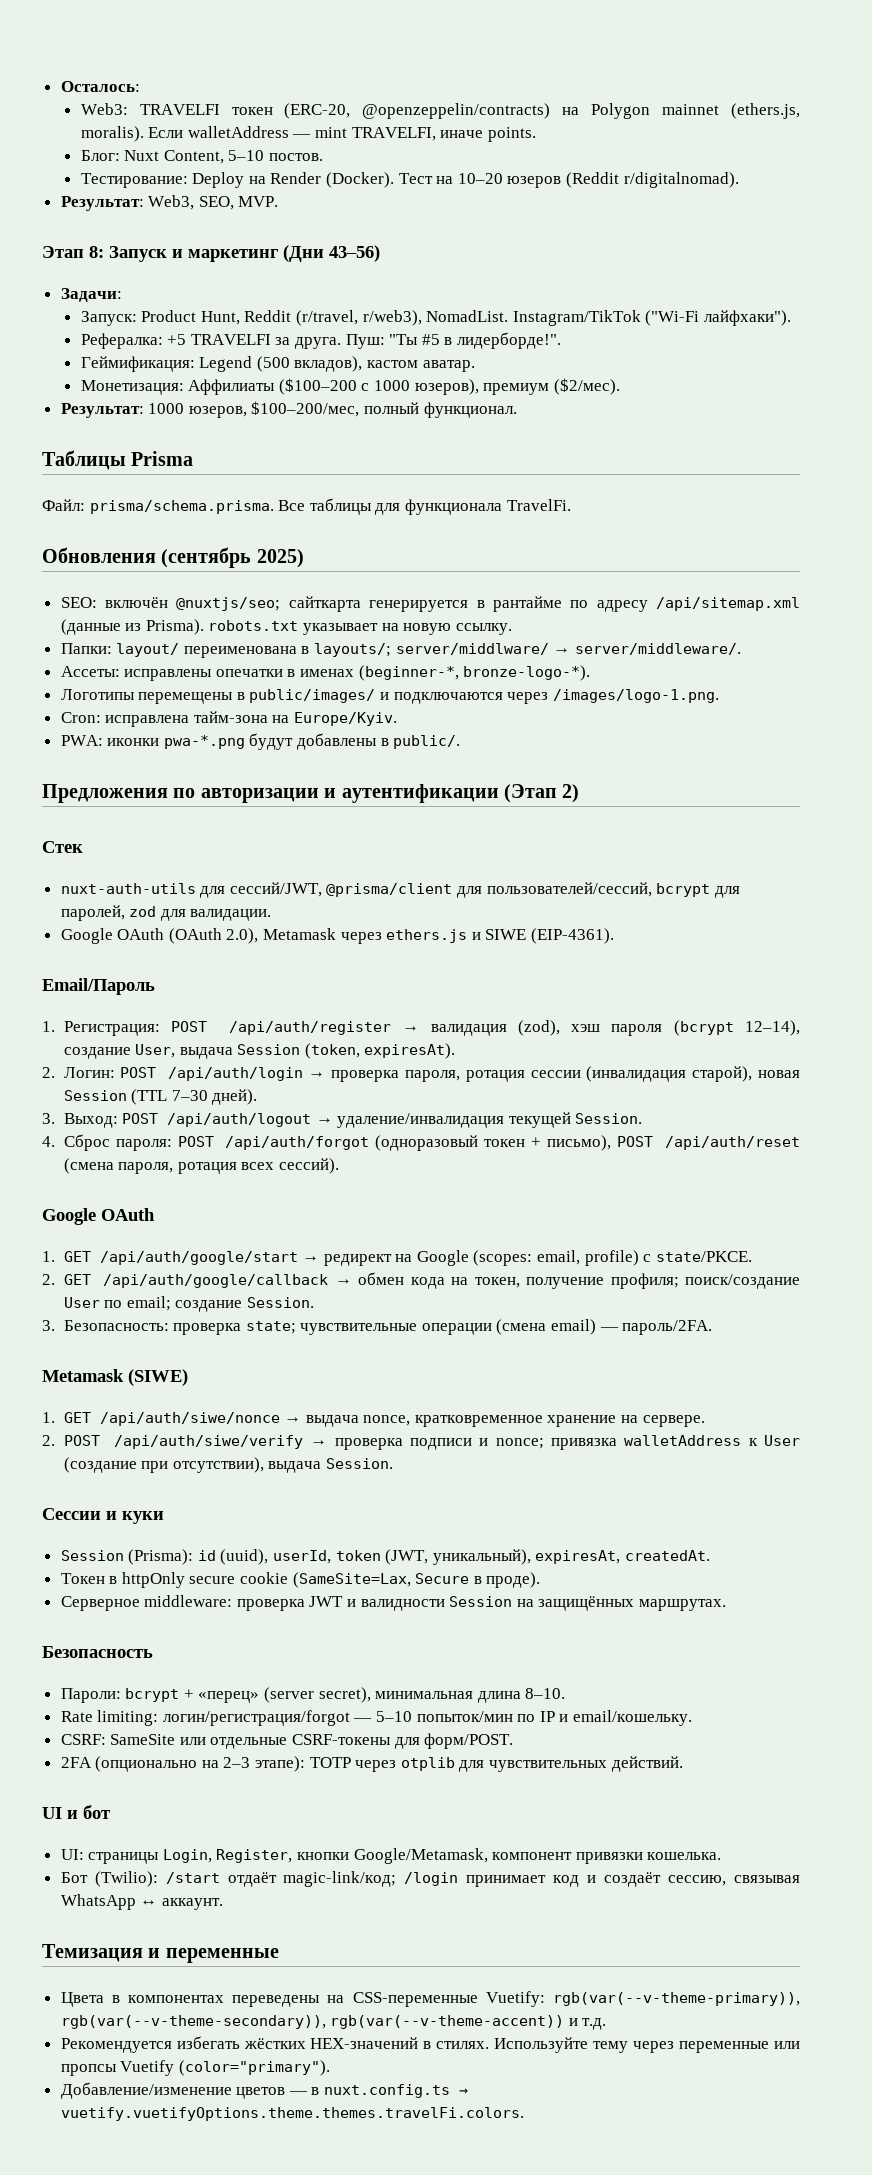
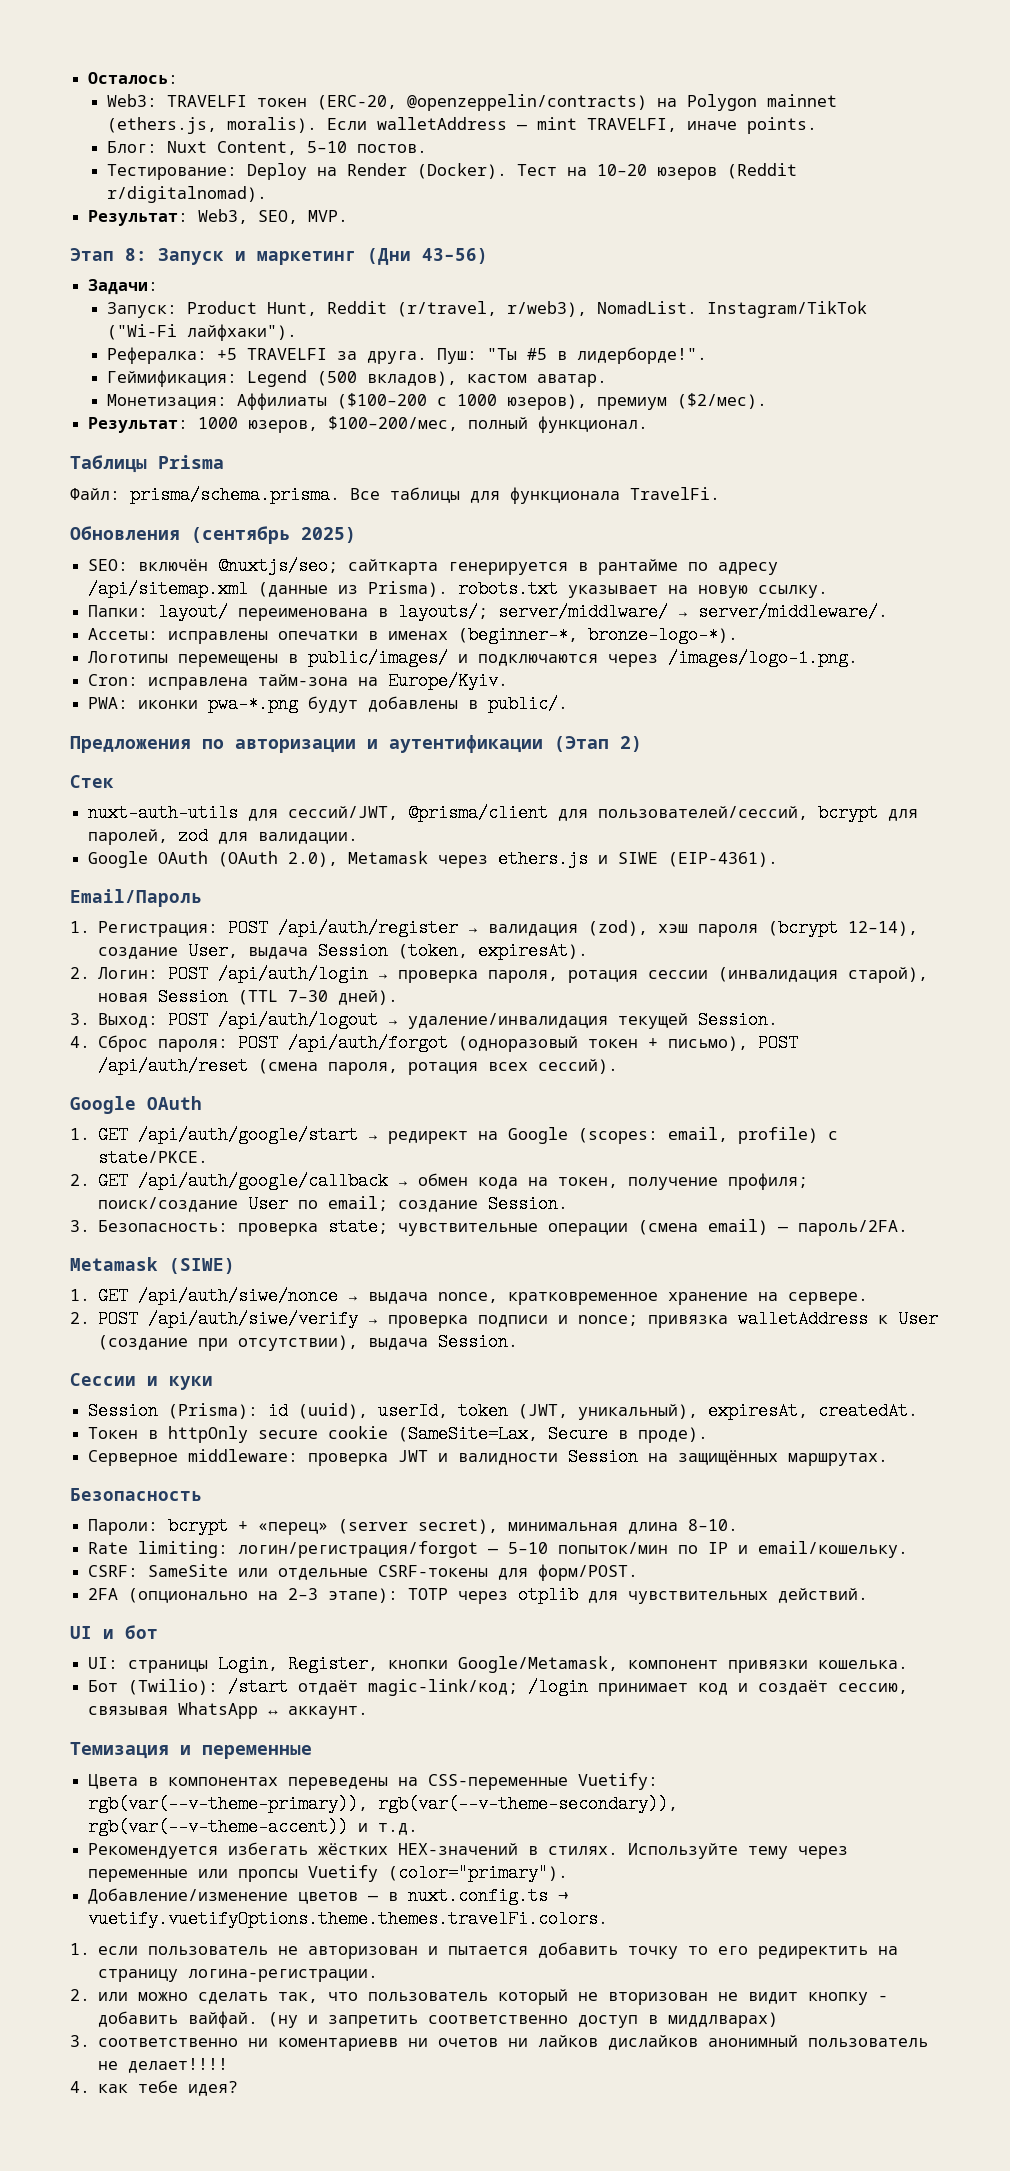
(524, 2114) none -> [70,1942,899,1959] [98,1969,379,1982] [70,1989,889,2005] [98,2011,779,2028] [70,2035,929,2051] [98,2058,229,2073] [70,2080,239,2096] // 1. если пользователь не авторизован и пытается добавить точку то его редиректить на страницу логина-регистрации. // 2. или можно сделать так, что пользователь который не вторизован не видит кнопку - добавить вайфай. (ну и запретить соответственно доступ в миддлварах) // 3. соответственно ни коментариевв ни очетов ни лайков дислайков анонимный пользователь не делает!!!! // 4. как тебе идея?

